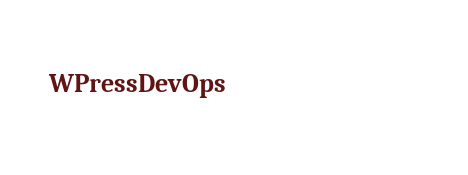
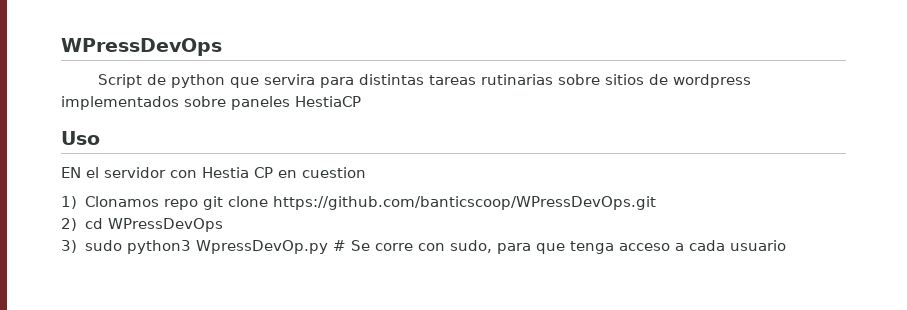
[48,74,226,98] WPressDevOps -> [61,38,222,56] [98,74,752,88] [61,96,361,110] [61,131,100,145] [61,167,366,178] [61,196,657,210] [61,218,224,232] [61,240,787,254] WPressDevOps // Script de python que servira para distintas tareas rutinarias sobre sitios de wordpress implementados sobre paneles HestiaCP // Uso // EN el servidor con Hestia CP en cuestion // 1) Clonamos repo git clone https://github.com/banticscoop/WPressDevOps.git // 2) cd WPressDevOps // 3) sudo python3 WpressDevOp.py # Se corre con sudo, para que tenga acceso a cada usuario

